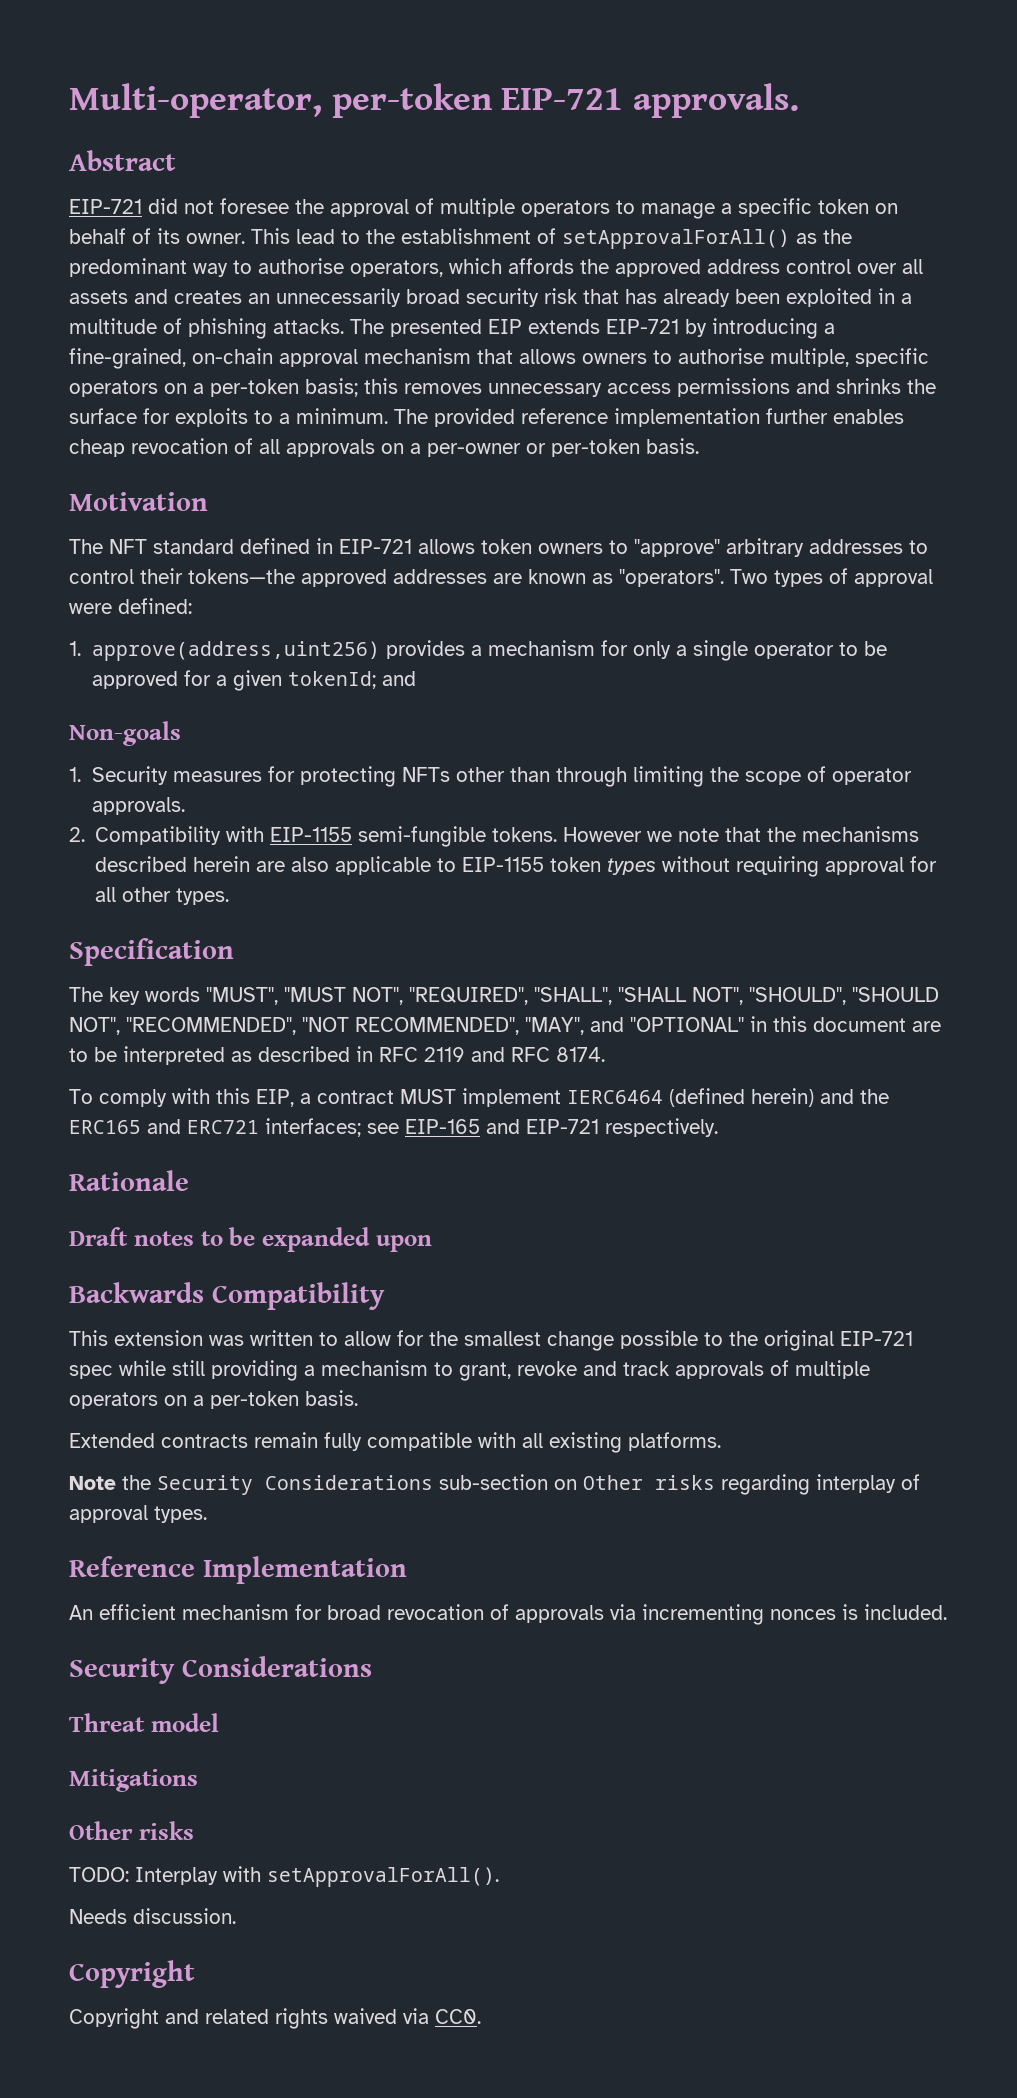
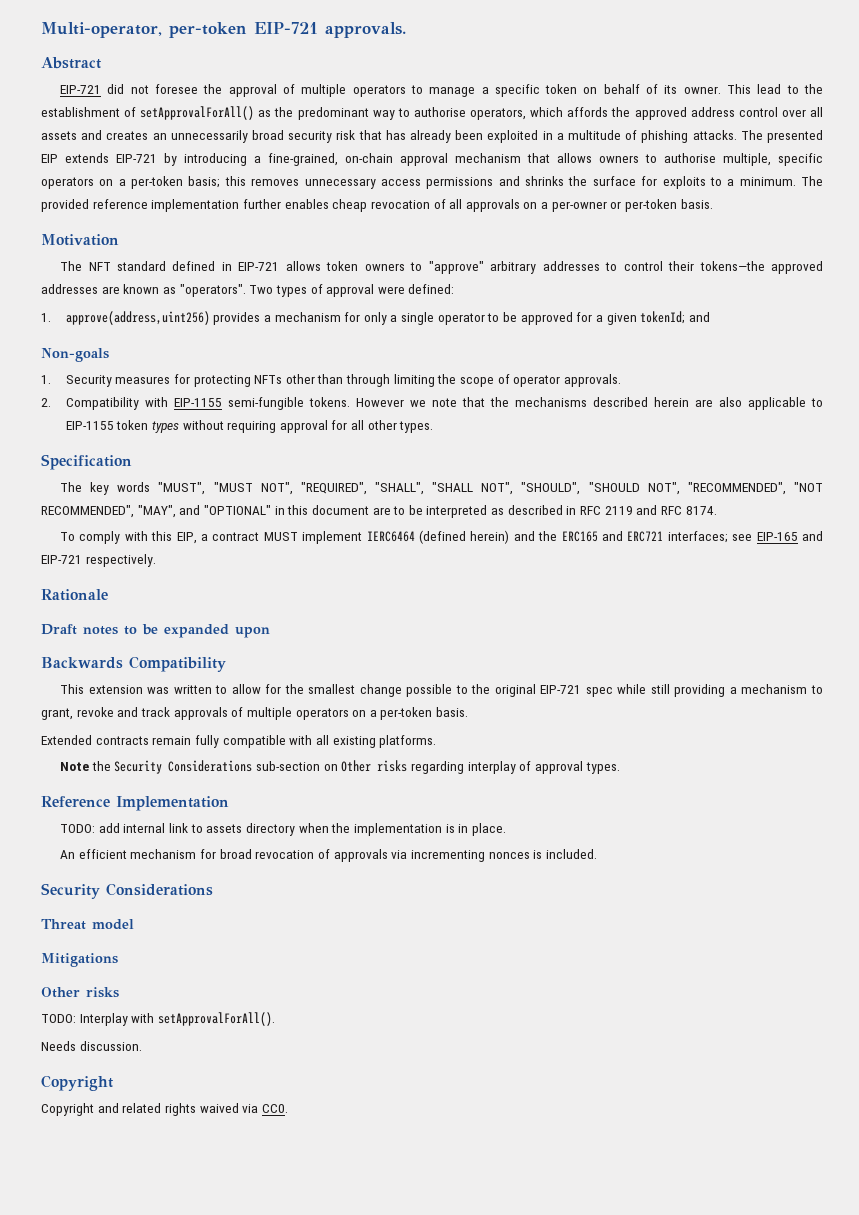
(407, 1570) none -> [60,823,506,836] // TODO: add internal link to assets directory when the implementation is in place.

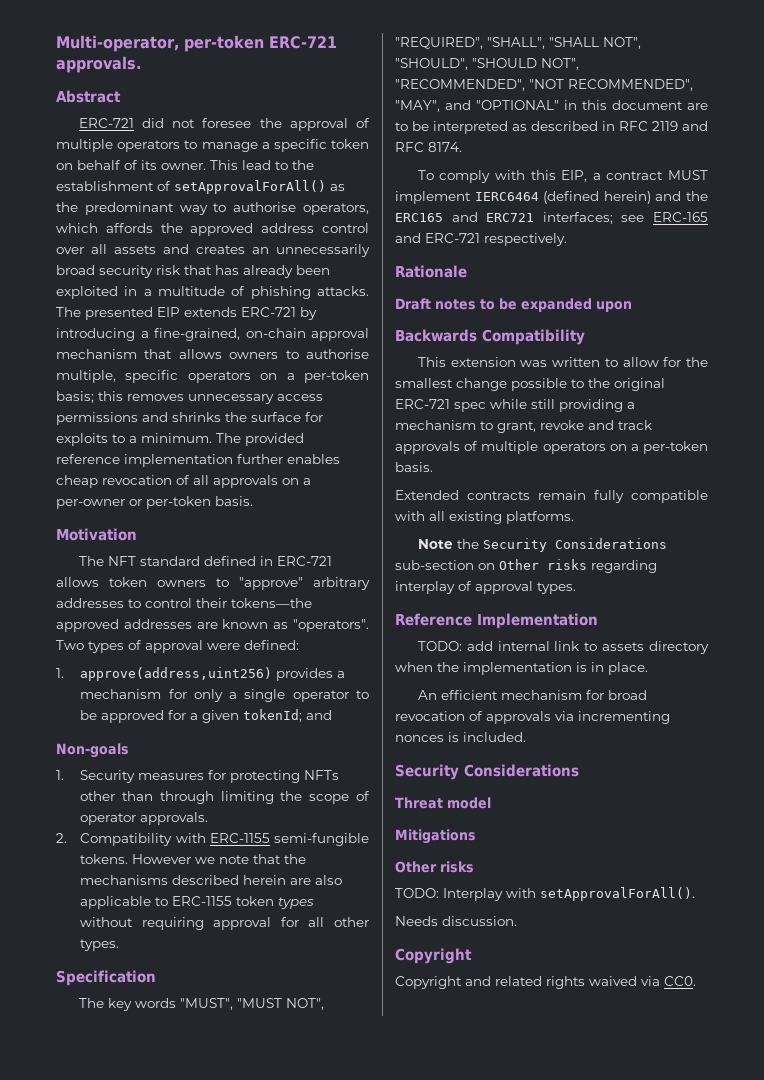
[254,22,318,34] EIP-721 -> [268,36,337,49] ERC-721
[60,85,102,94] EIP-721 -> [78,118,134,128] ERC-721
[116,154,157,163] EIP-721 -> [241,307,296,317] ERC-721
[238,262,280,271] EIP-721 -> [276,556,332,566] ERC-721
[173,398,222,407] EIP-1155 -> [209,833,270,843] ERC-1155
[65,421,114,430] EIP-1155 -> [172,896,233,906] ERC-1155
[756,531,824,541] [41,555,82,564] EIP-165 and EIP-721 -> [653,212,708,222] [395,233,480,243] ERC-165 and ERC-721
[540,685,582,694] EIP-721 -> [395,399,450,409] ERC-721

